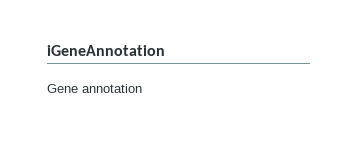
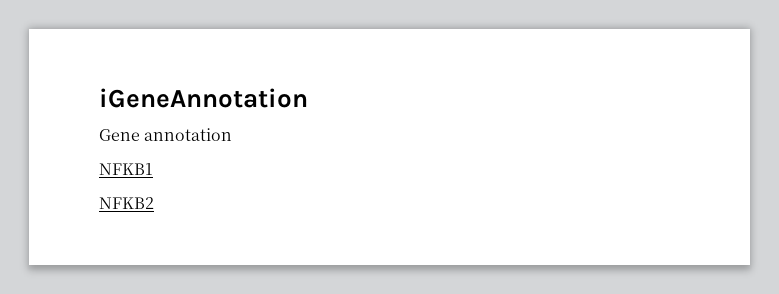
(142, 88) none -> [99,163,153,175] [99,197,154,209] // NFKB1 // NFKB2

